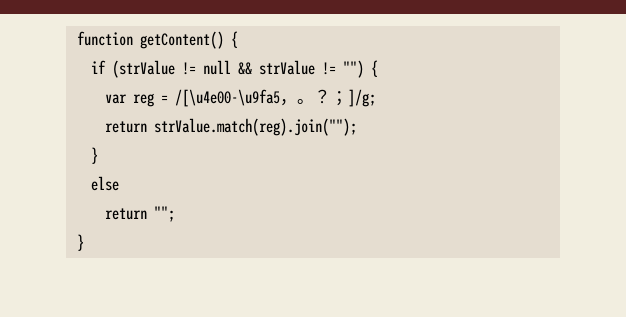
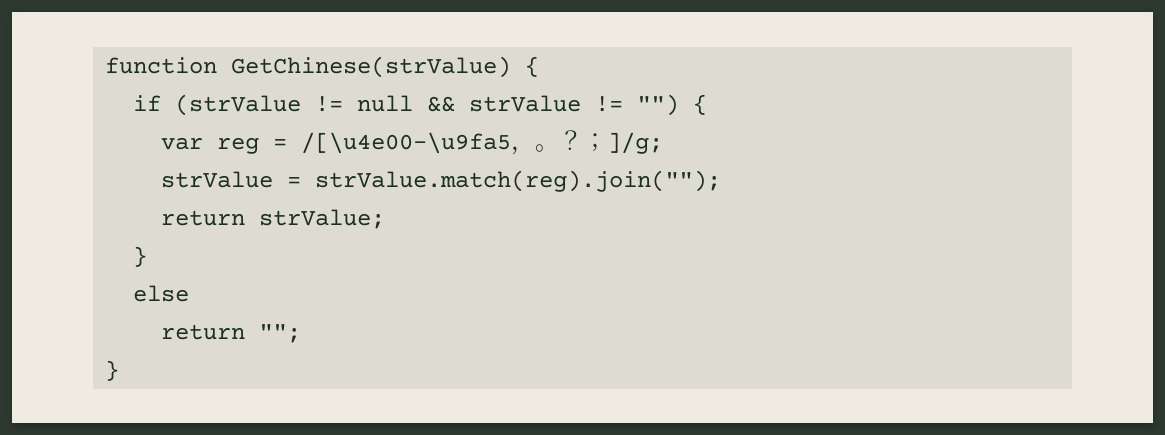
[139,31,224,49] getContent() -> [231,56,511,78] GetChinese(strValue)
[104,118,357,136] // return strValue.match(reg).join(""); -> [161,170,721,192] [161,209,385,229] // strValue = strValue.match(reg).join(""); // return strValue;

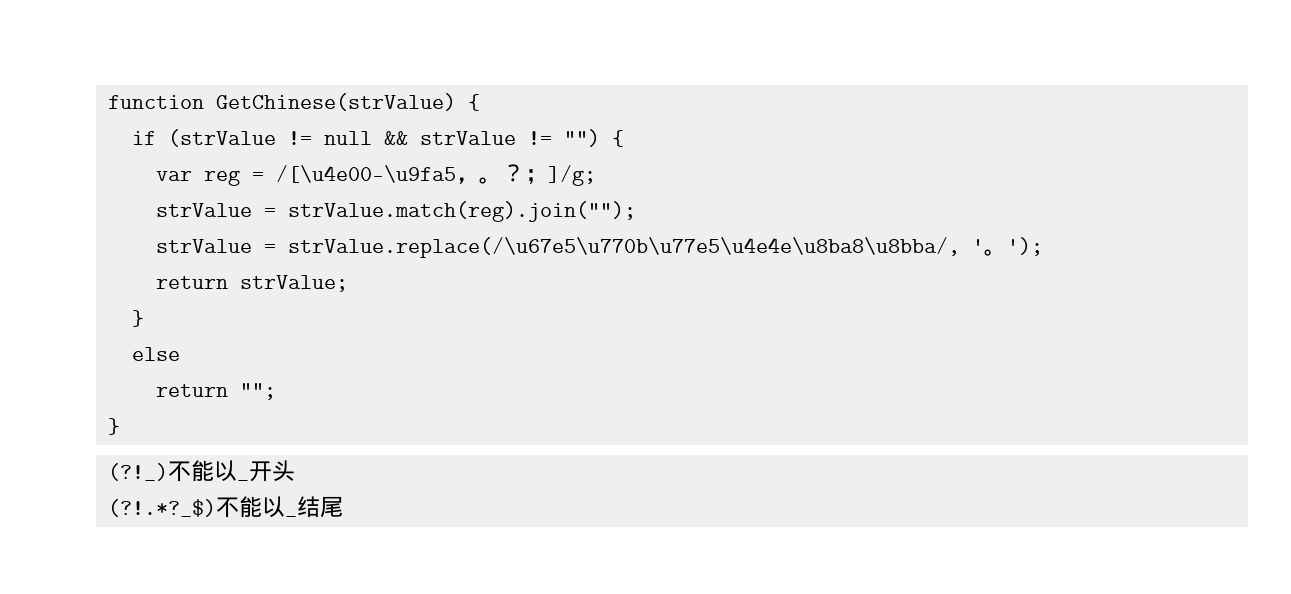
(721, 181) none -> [156,237,1043,258] // strValue = strValue.replace(/\u67e5\u770b\u77e5\u4e4e\u8ba8\u8bba/, '。');
(119, 370) none -> [108,460,295,482] [108,496,343,518] // (?!_)不能以_开头 // (?!.*?_$)不能以_结尾

